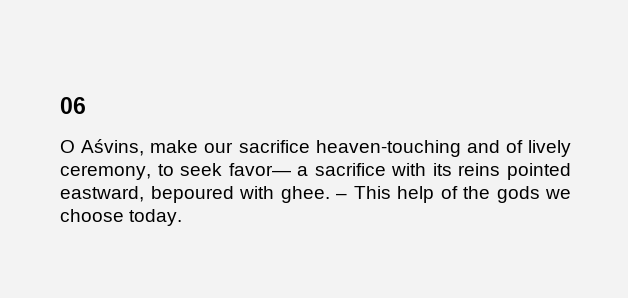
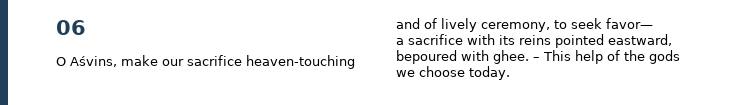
(291, 169) none -> (653, 23) //

